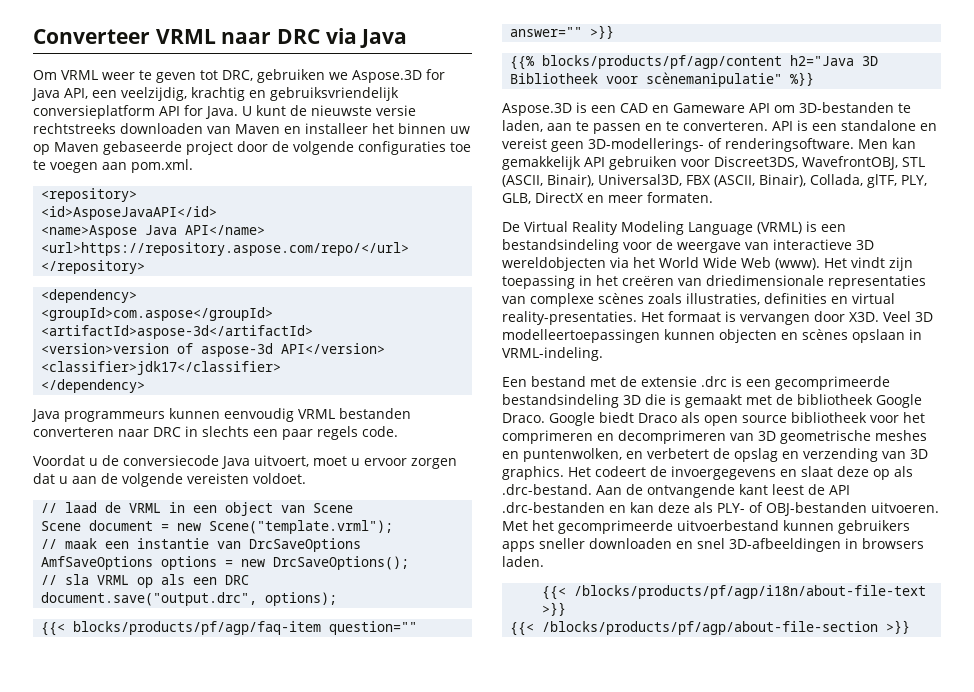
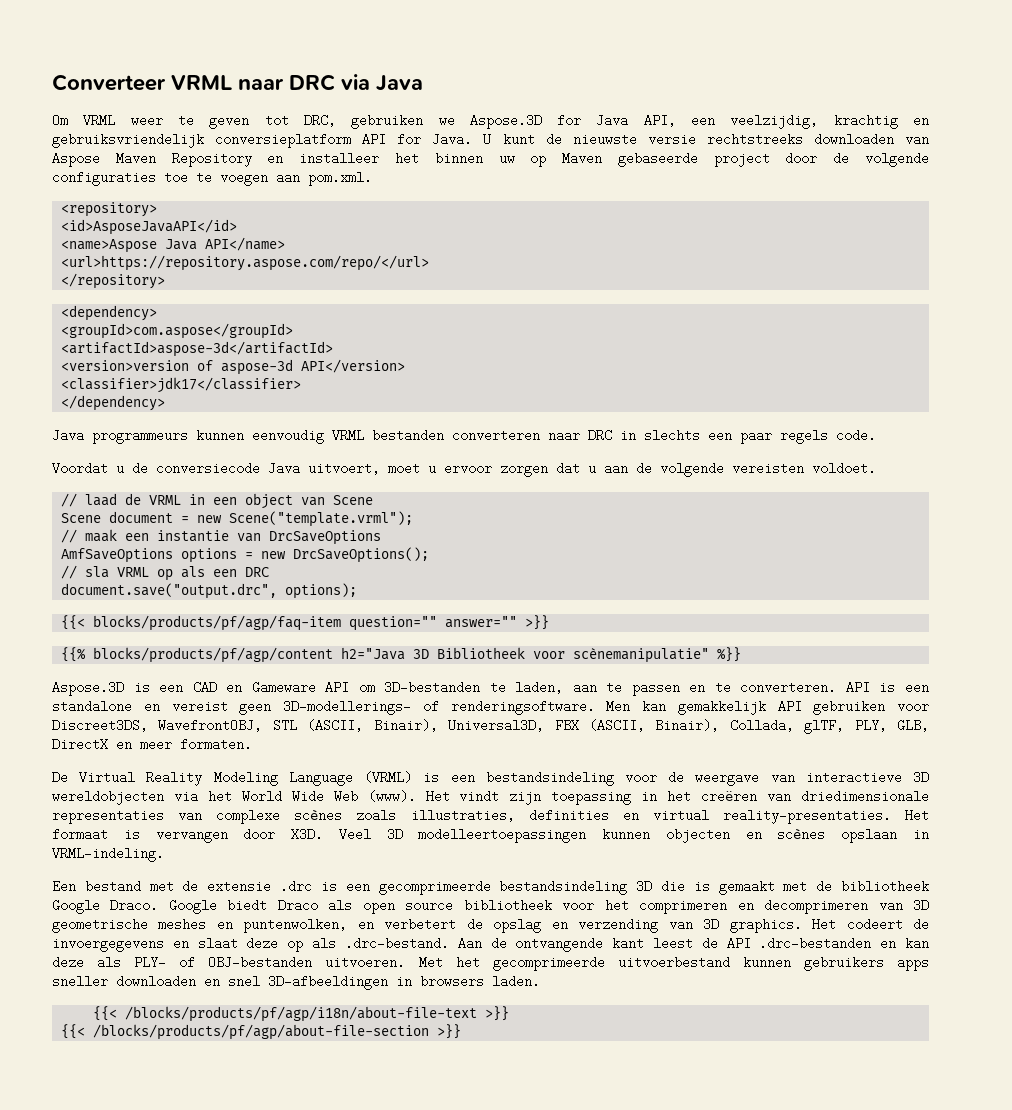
[235,124,280,134] Maven -> [52,152,252,167] Aspose Maven Repository

